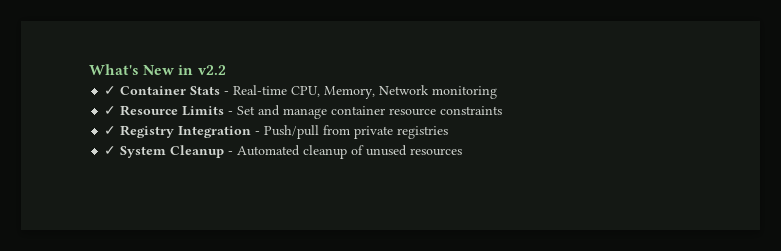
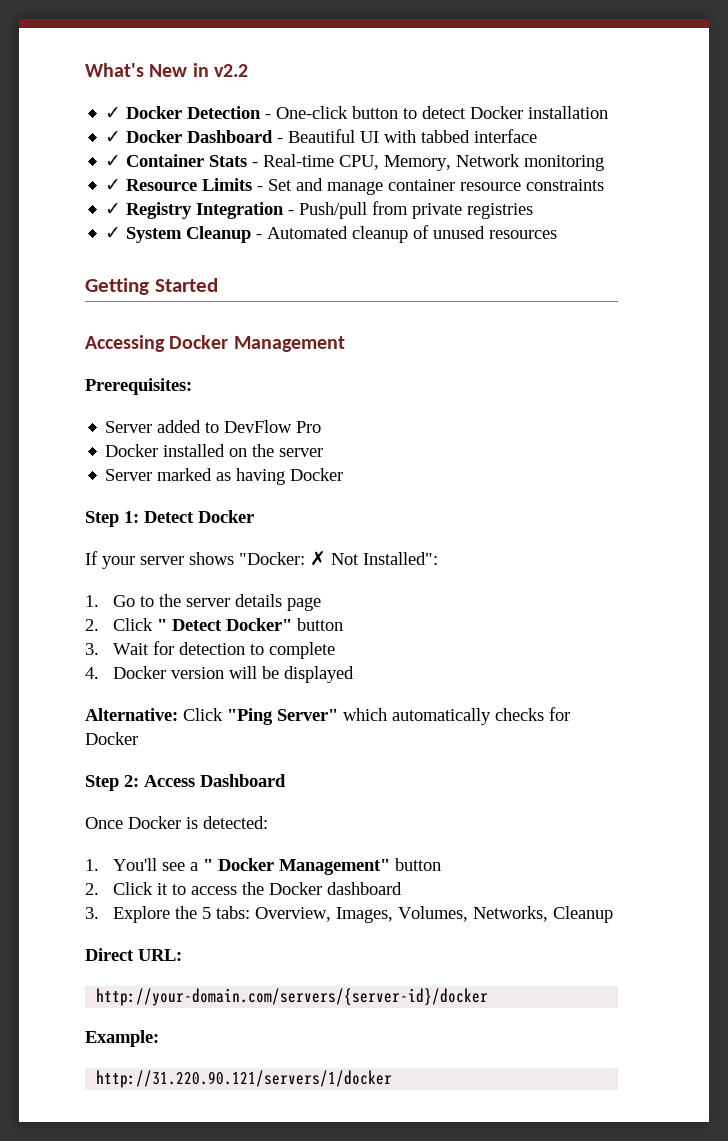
(226, 70) none -> [105,106,609,119] [105,129,538,143] // ✓ Docker Detection - One-click button to detect Docker installation // ✓ Docker Dashboard - Beautiful UI with tabbed interface
(463, 152) none -> [85,278,218,295] [85,335,345,352] [85,378,192,395] [105,420,322,433] [105,444,324,457] [105,468,344,485] [85,510,254,527] [85,551,438,569] [85,594,322,611] [85,618,344,631] [85,641,336,659] [85,666,355,683] [85,707,570,725] [85,732,138,745] [85,774,286,791] [85,816,268,829] [85,858,442,875] [85,882,403,895] [85,906,614,923] [85,948,182,961] [96,988,489,1006] [85,1030,159,1047] [96,1070,393,1088] // Getting Started // Accessing Docker Management // Prerequisites: // Server added to DevFlow Pro // Docker installed on the server // Server marked as having Docker // Step 1: Detect Docker // If your server shows "Docker: ✗ Not Installed": // 1. Go to the server details page // 2. Click " Detect Docker" button // 3. Wait for detection to complete // 4. Docker version will be displayed // Alternative: Click "Ping Server" which automatically checks for Docker // Step 2: Access Dashboard // Once Docker is detected: // 1. You'll see a " Docker Management" button // 2. Click it to access the Docker dashboard // 3. Explore the 5 tabs: Overview, Images, Volumes, Networks, Cleanup // Direct URL: // http://your-domain.com/servers/{server-id}/docker // Example: // http://31.220.90.121/servers/1/docker

